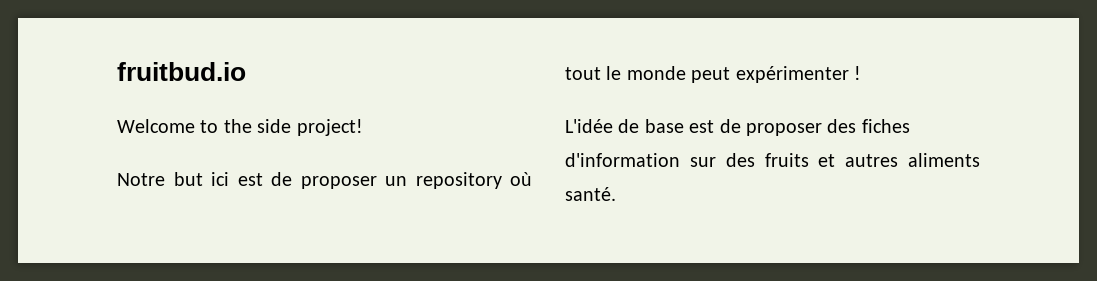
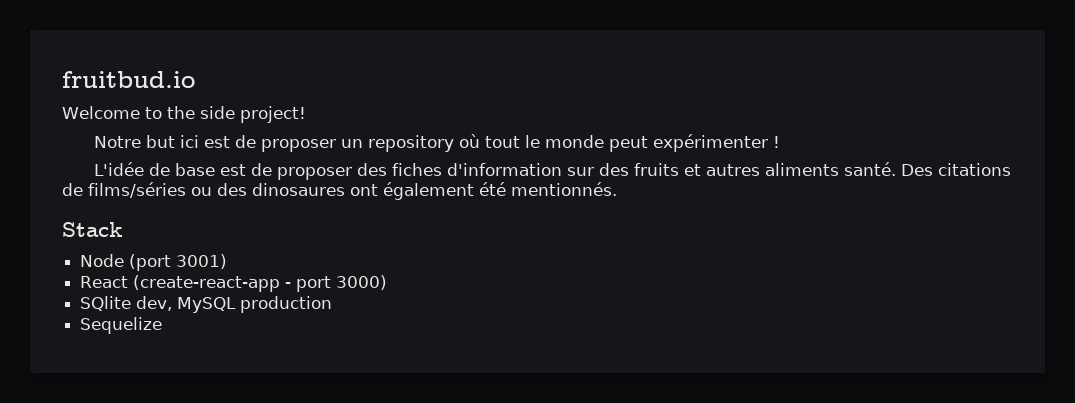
(616, 194) none -> [900,163,1011,176] [62,182,617,200] [62,222,123,237] [80,254,228,271] [80,275,388,292] [80,296,333,313] [80,317,163,334] Des citations de films/séries ou des dinosaures ont également été mentionnés. // Stack // Node (port 3001) // React (create-react-app - port 3000) // SQlite dev, MySQL production // Sequelize

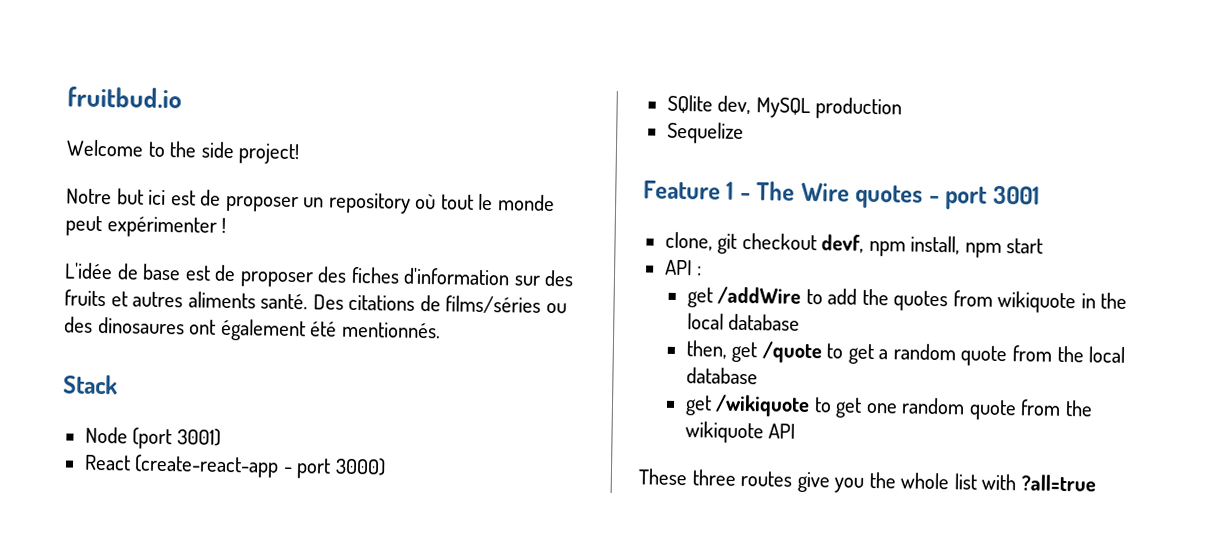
(163, 325) none -> [643,180,1040,210] [664,231,1044,259] [664,259,703,276] [686,286,1128,314] [686,313,801,331] [685,340,1126,367] [685,367,758,385] [684,394,1093,421] [684,421,797,444] [638,468,1096,493] // Feature 1 - The Wire quotes - port 3001 // clone, git checkout devf, npm install, npm start // API : // get /addWire to add the quotes from wikiquote in the local database // then, get /quote to get a random quote from the local database // get /wikiquote to get one random quote from the wikiquote API // These three routes give you the whole list with ?all=true

